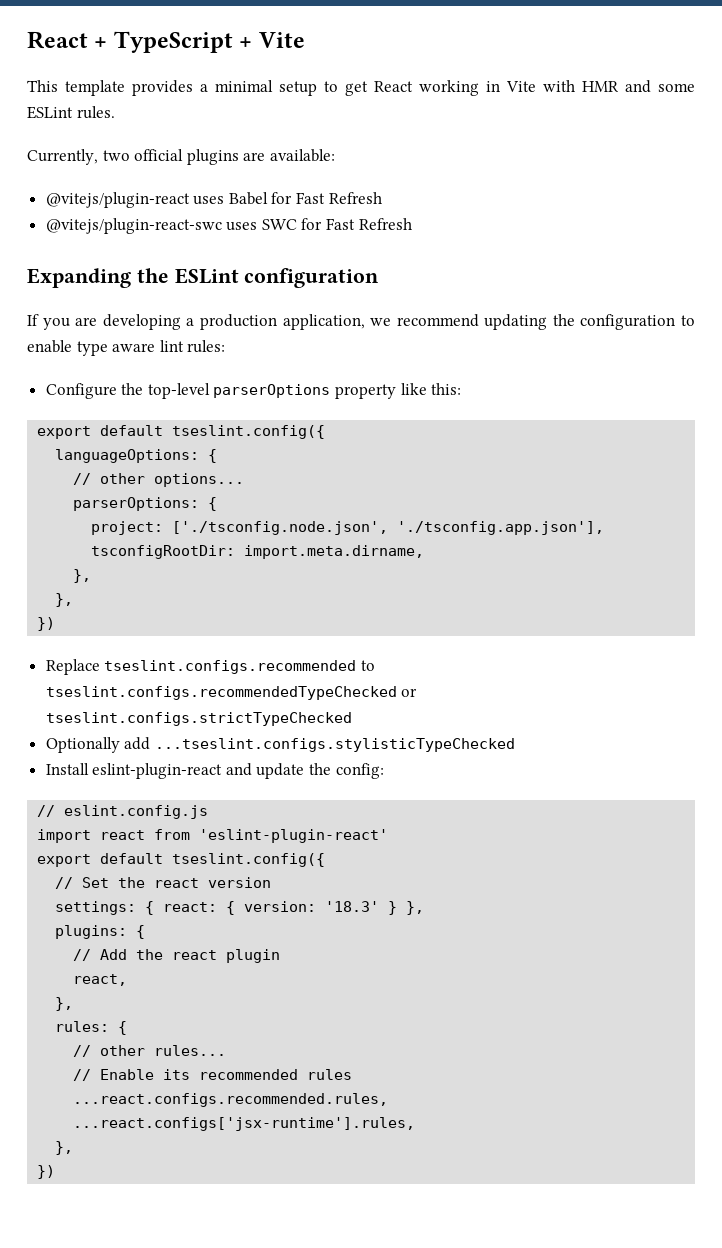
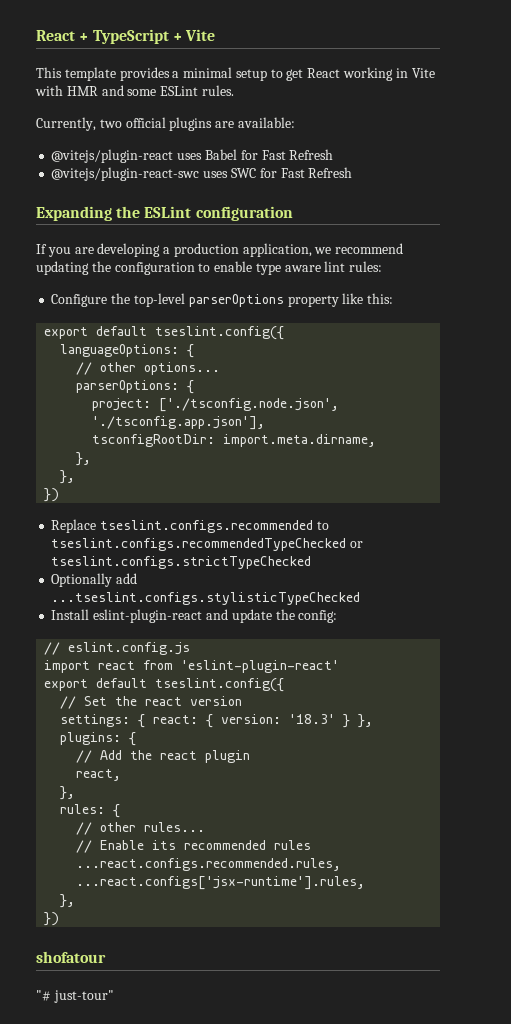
(56, 1172) none -> [36,951,106,963] [36,990,114,1003] // shofatour // "# just-tour"

